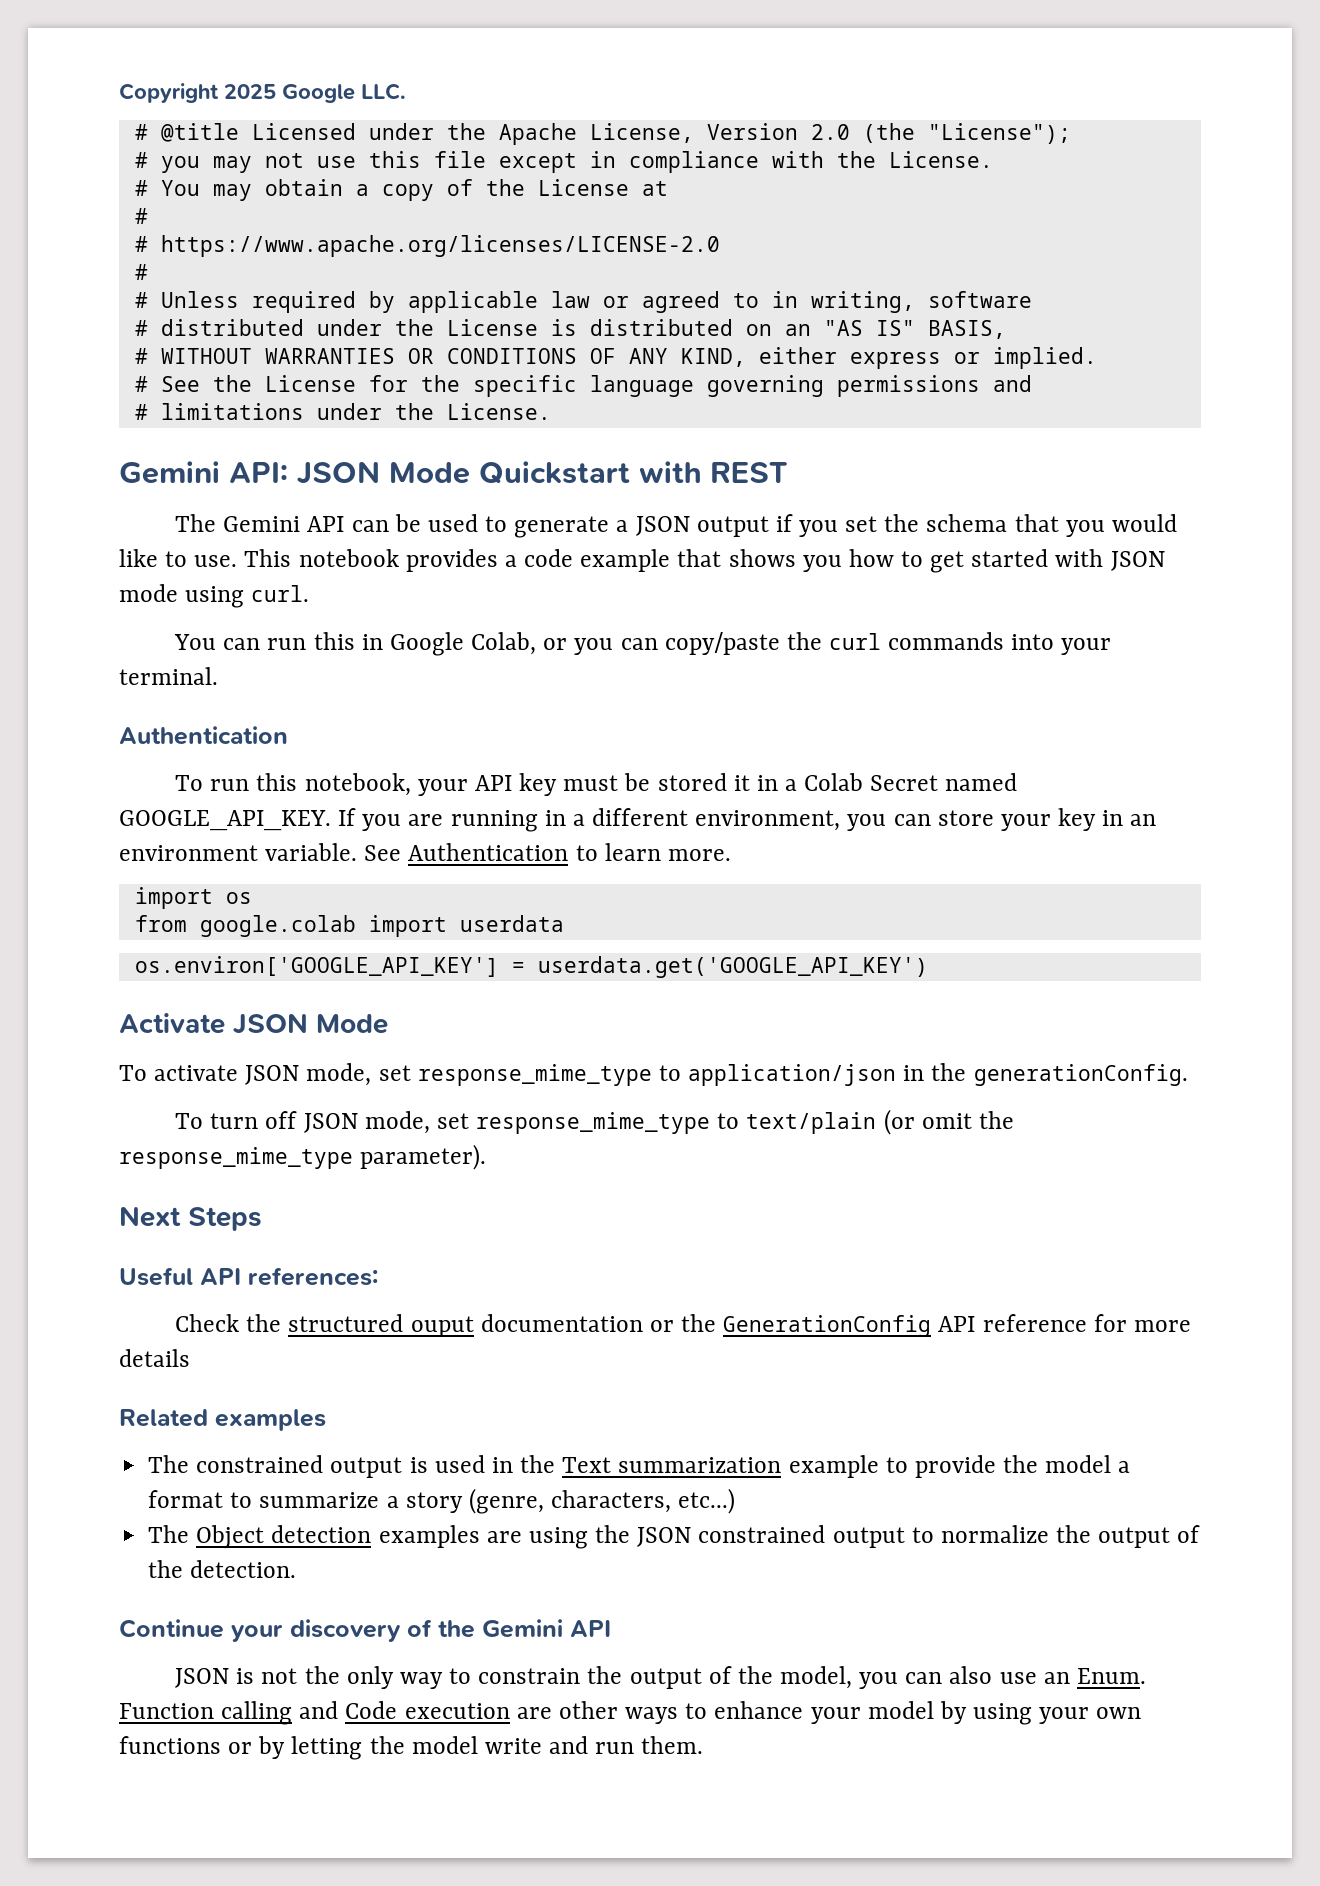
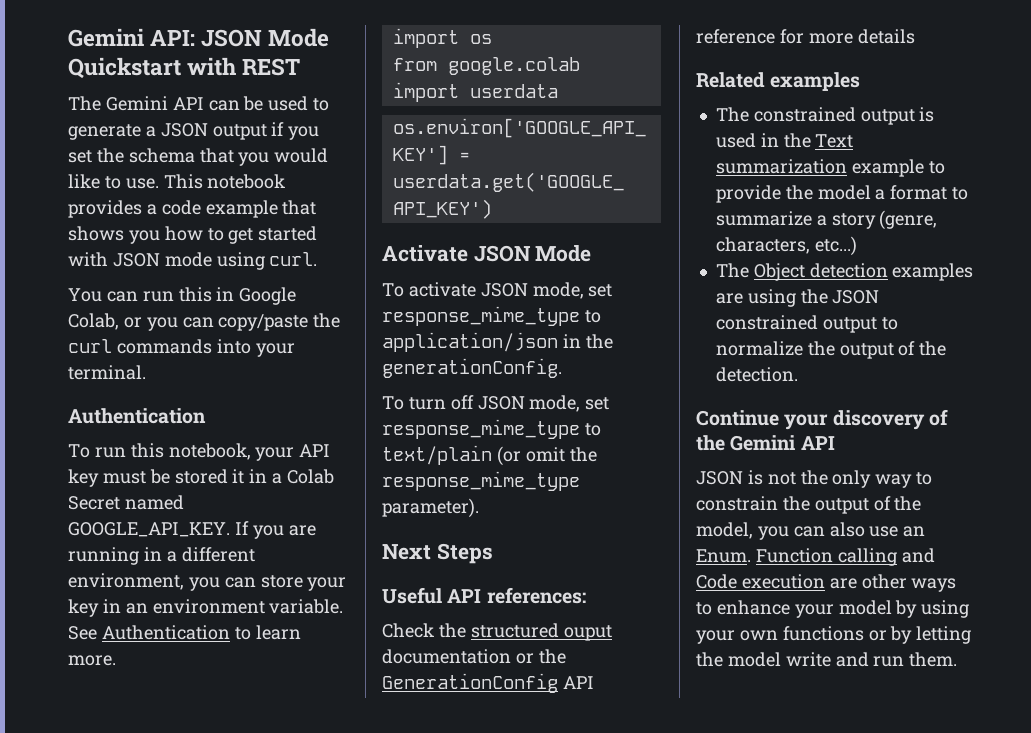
[119,83,406,103] [134,123,1071,145] [134,151,993,173] [134,179,668,201] [134,208,148,224] [134,235,720,257] [134,264,148,280] [134,291,1032,313] [134,319,1006,339] [134,347,1097,369] [134,375,1032,397] [134,403,551,420] Copyright 2025 Google LLC. // # @title Licensed under the Apache License, Version 2.0 (the "License"); // # you may not use this file except in compliance with the License. // # You may obtain a copy of the License at // # // # https://www.apache.org/licenses/LICENSE-2.0 // # // # Unless required by applicable law or agreed to in writing, software // # distributed under the License is distributed on an "AS IS" BASIS, // # WITHOUT WARRANTIES OR CONDITIONS OF ANY KIND, either express or implied. // # See the License for the specific language governing permissions and // # limitations under the License. // -> (68, 37) none

